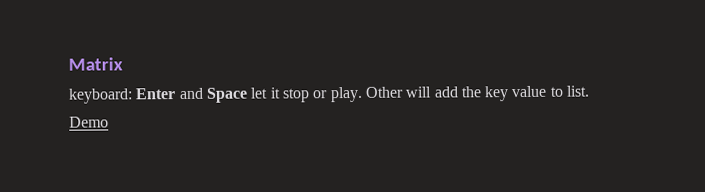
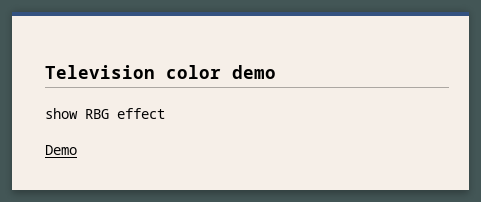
[68,57,123,71] [68,85,591,104] Matrix // keyboard: Enter and Space let it stop or play. Other will add the key value to list. -> [45,65,276,79] [45,108,165,119] Television color demo // show RBG effect

